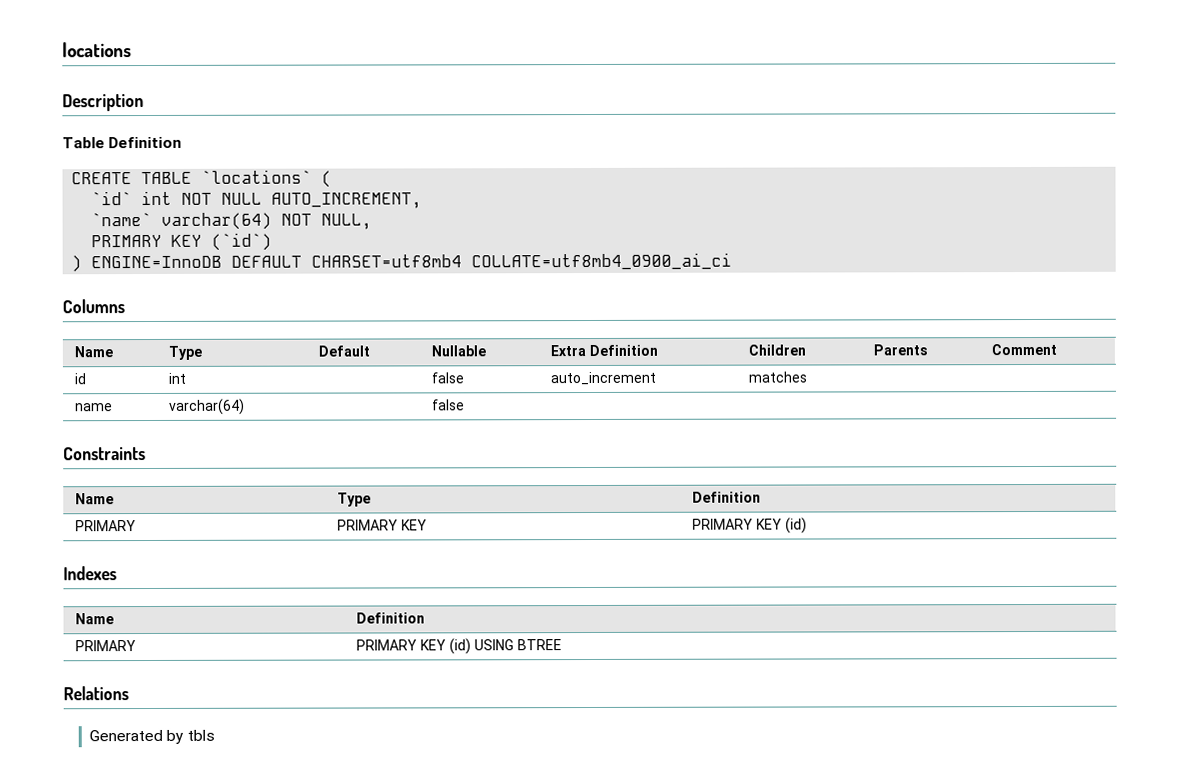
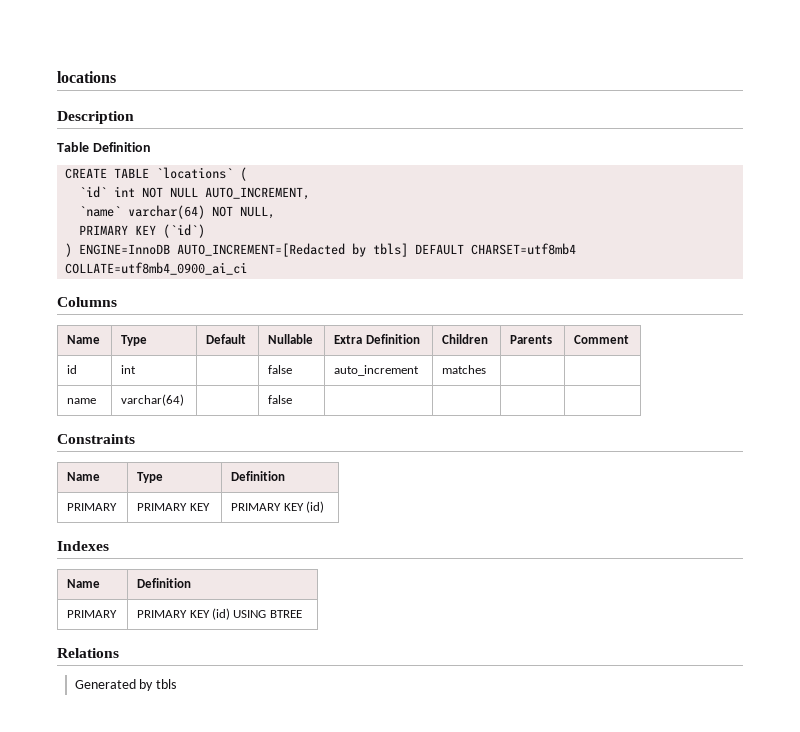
(223, 262) none -> [177,243,409,257] AUTO_INCREMENT=[Redacted by tbls]

